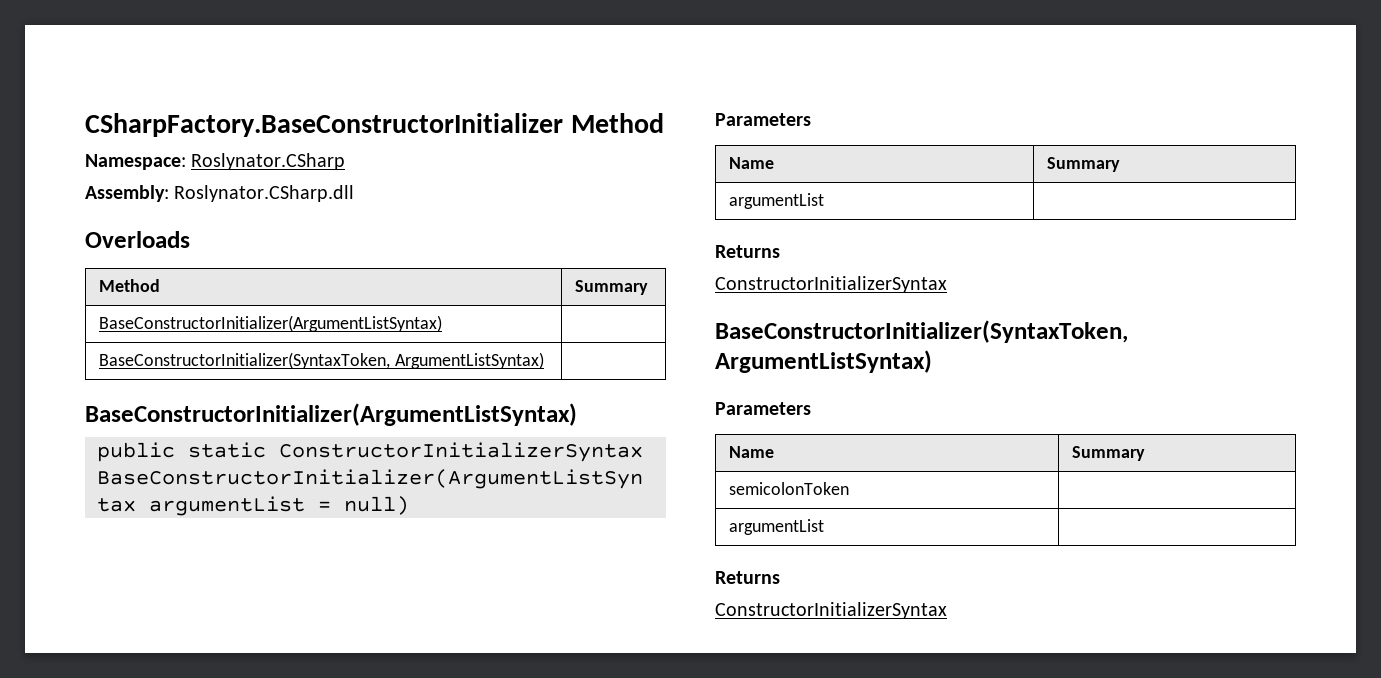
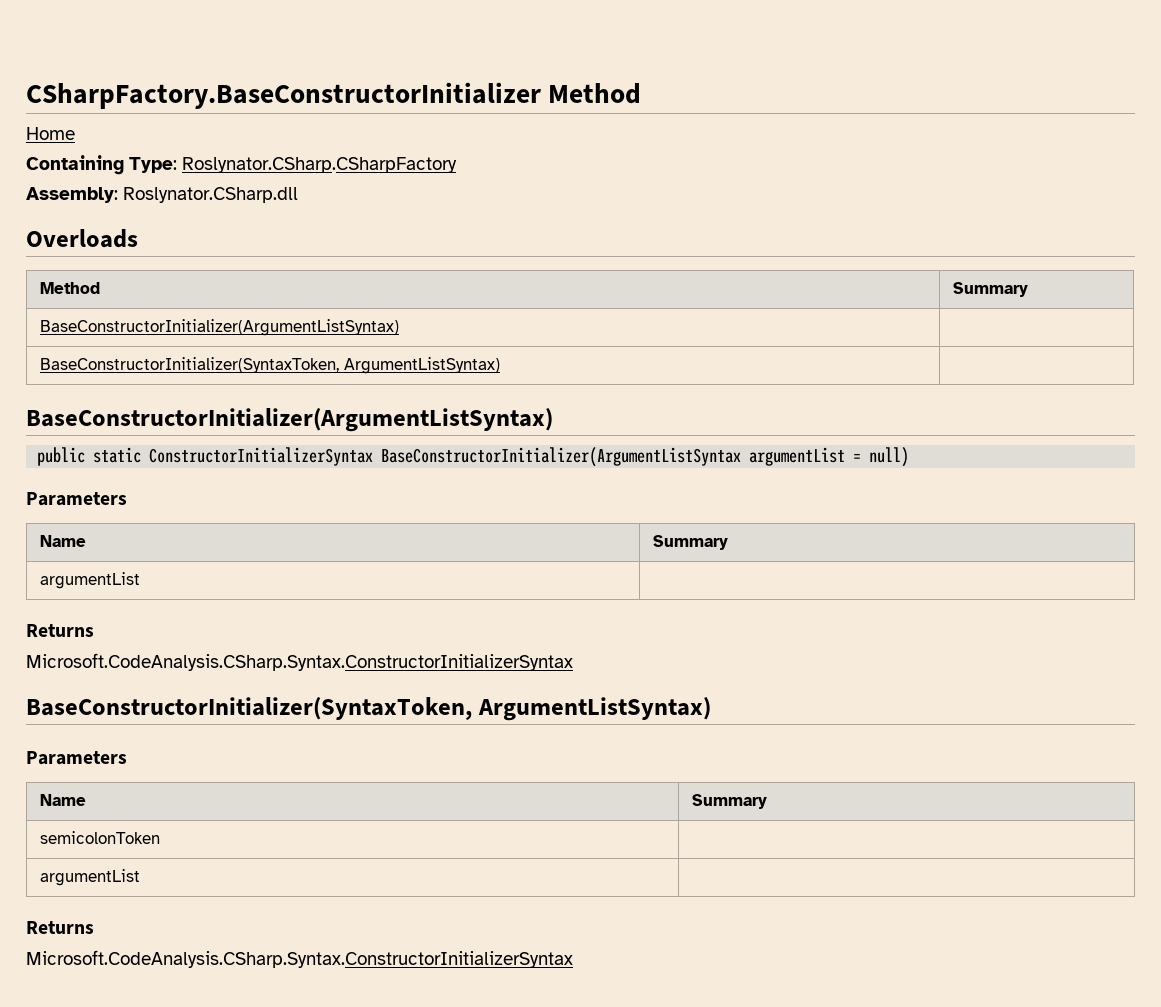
[85,153,346,170] Namespace: Roslynator.CSharp -> [26,127,75,140] [26,155,458,175] Home // Containing Type: Roslynator.CSharp.CSharpFactory
[715,276,947,293] ConstructorInitializerSyntax -> [26,653,573,671] Microsoft.CodeAnalysis.CSharp.Syntax.ConstructorInitializerSyntax
[715,602,947,619] ConstructorInitializerSyntax -> [26,950,573,968] Microsoft.CodeAnalysis.CSharp.Syntax.ConstructorInitializerSyntax

